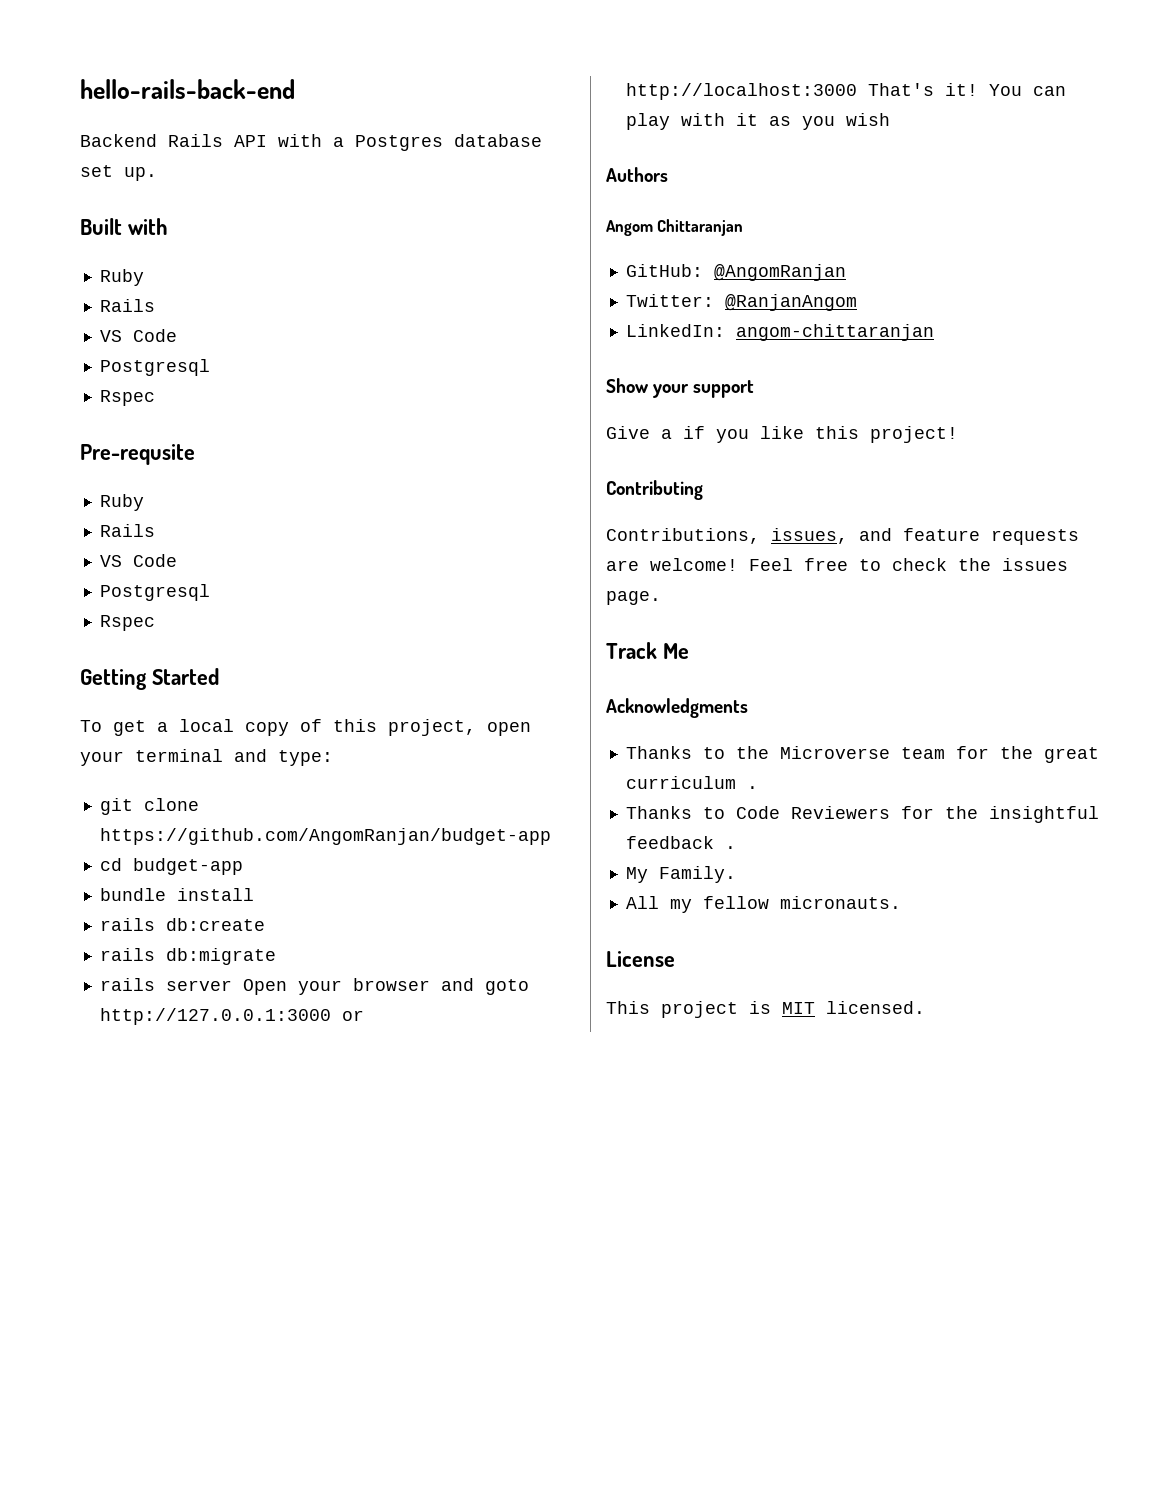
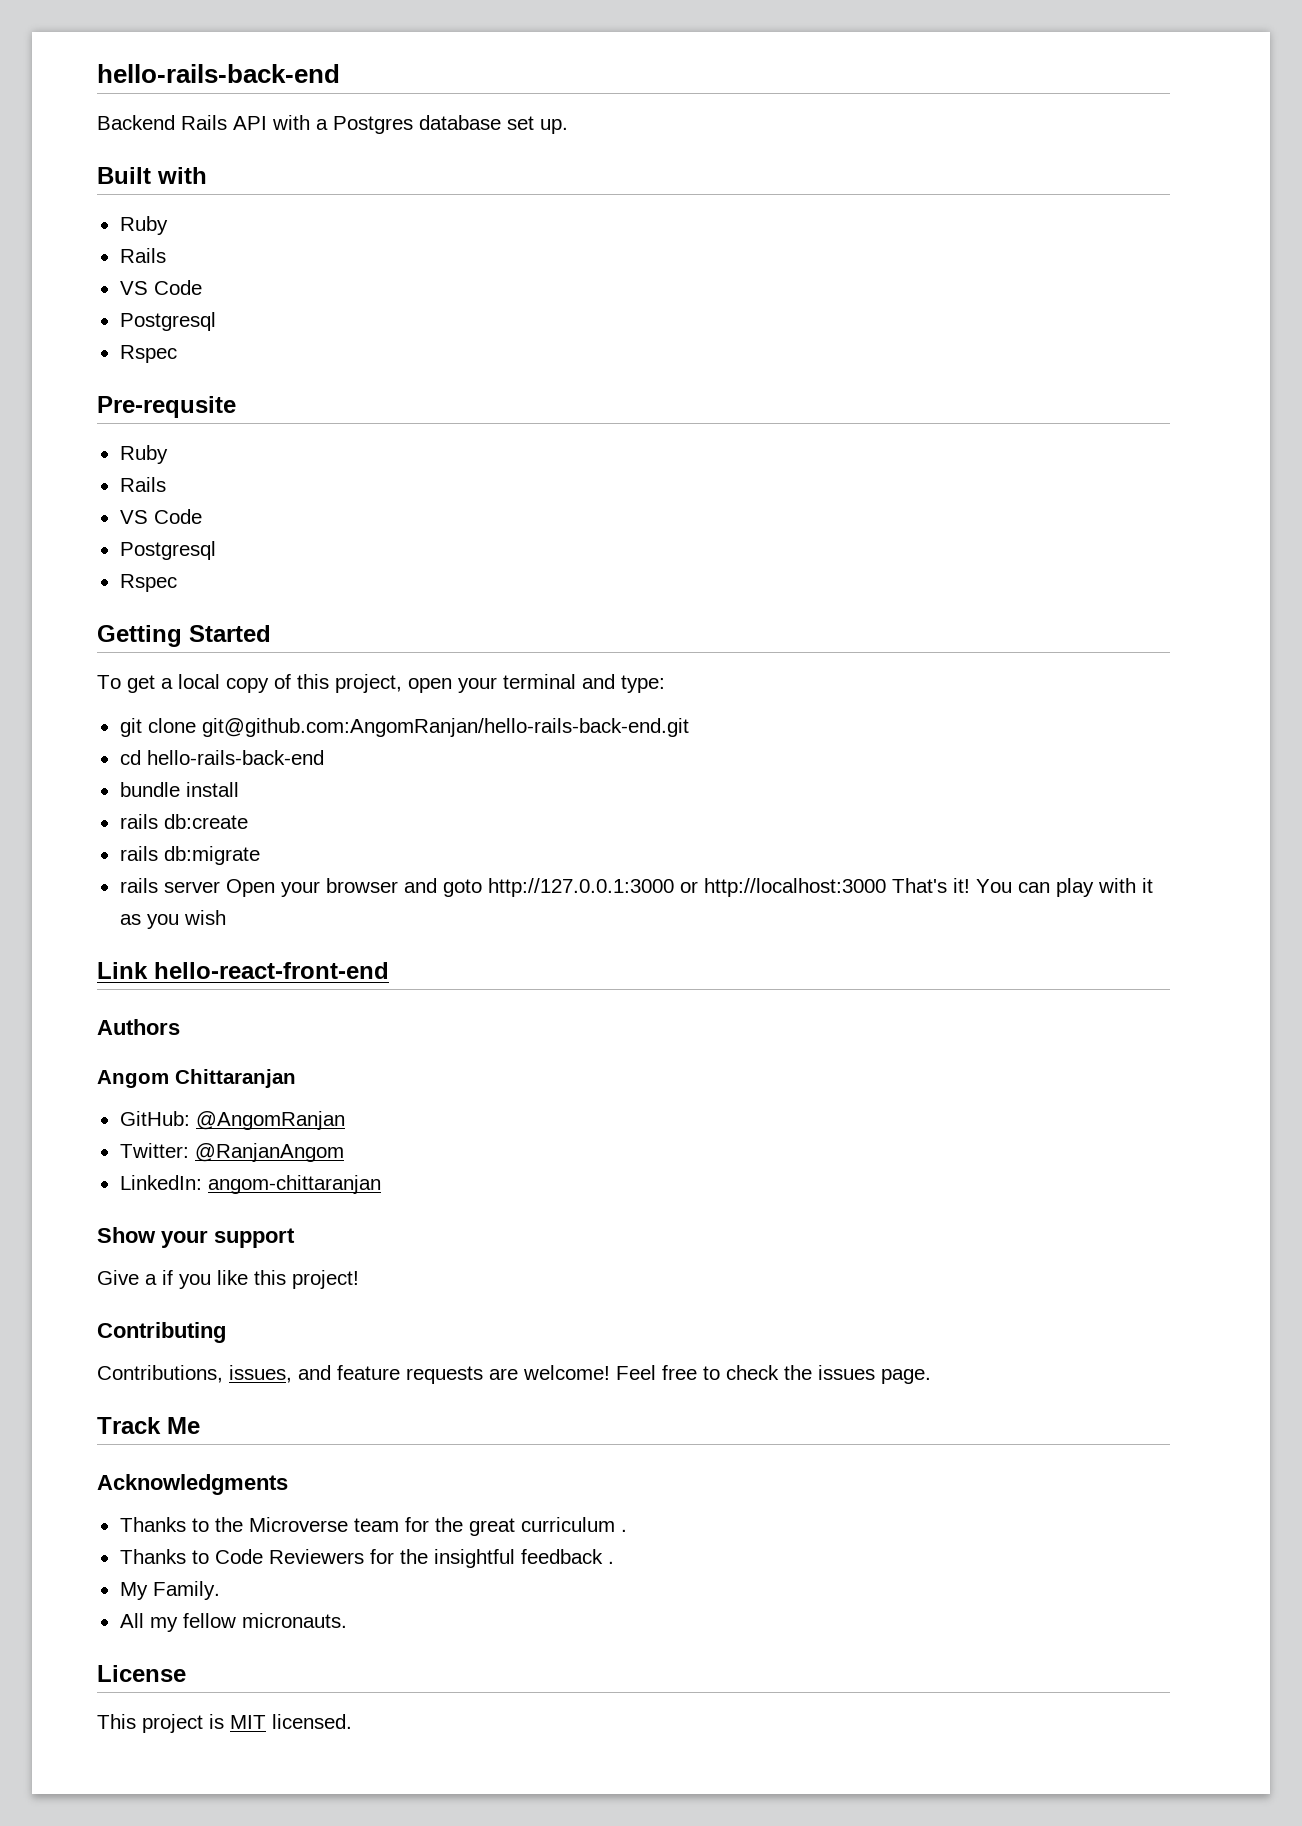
[99,828,551,845] https://github.com/AngomRanjan/budget-app -> [201,718,689,737] git@github.com:AngomRanjan/hello-rails-back-end.git
[132,858,243,875] budget-app -> [146,750,324,765] hello-rails-back-end
(890, 119) none -> [97,962,389,979] // Link hello-react-front-end

